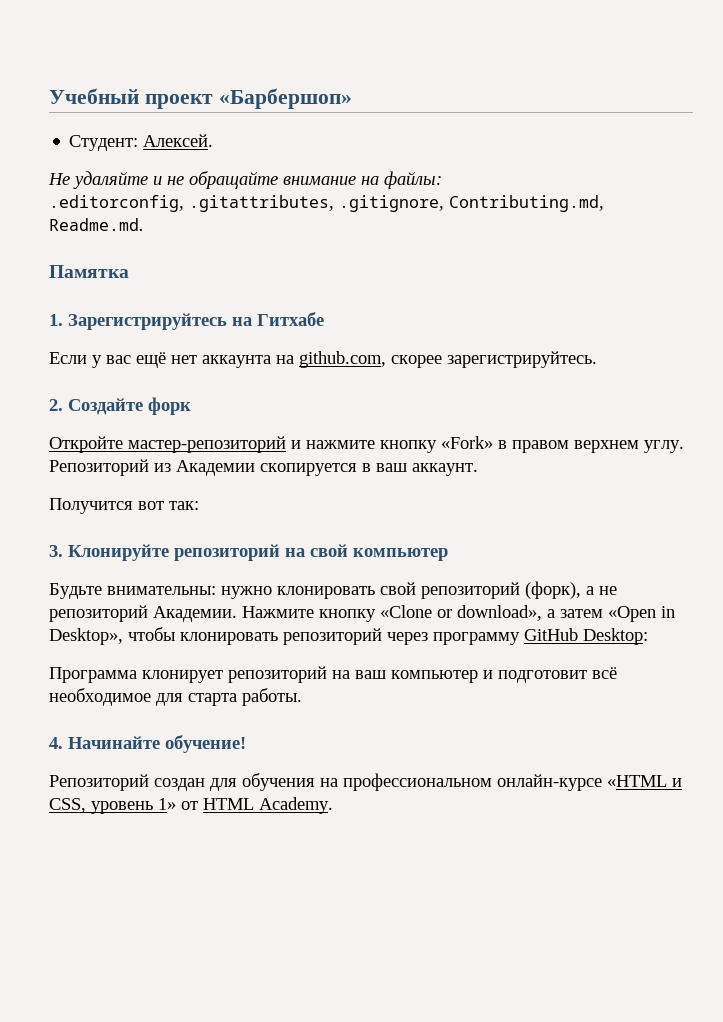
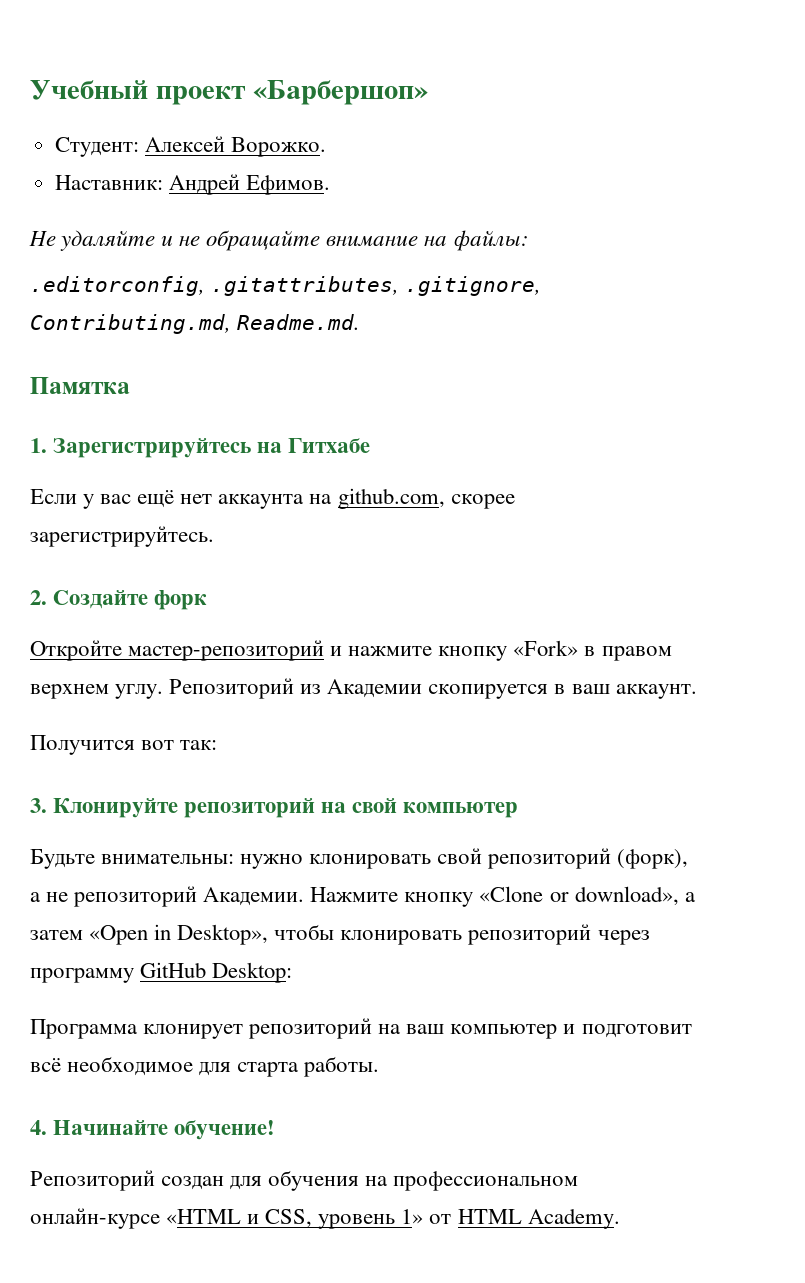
[143,134,214,147] Алексей. -> [144,136,326,157] [54,174,330,195] Алексей Ворожко. // Наставник: Андрей Ефимов.

